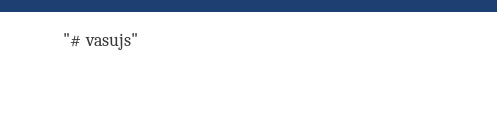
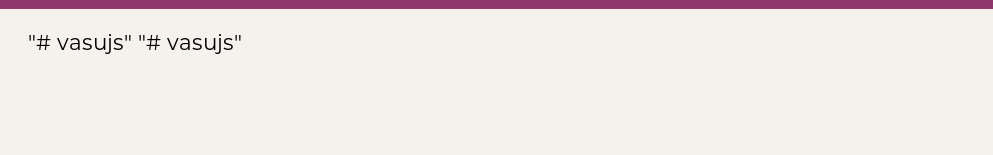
[63,33,138,50] "# vasujs" -> [28,34,242,54] "# vasujs" "# vasujs"

